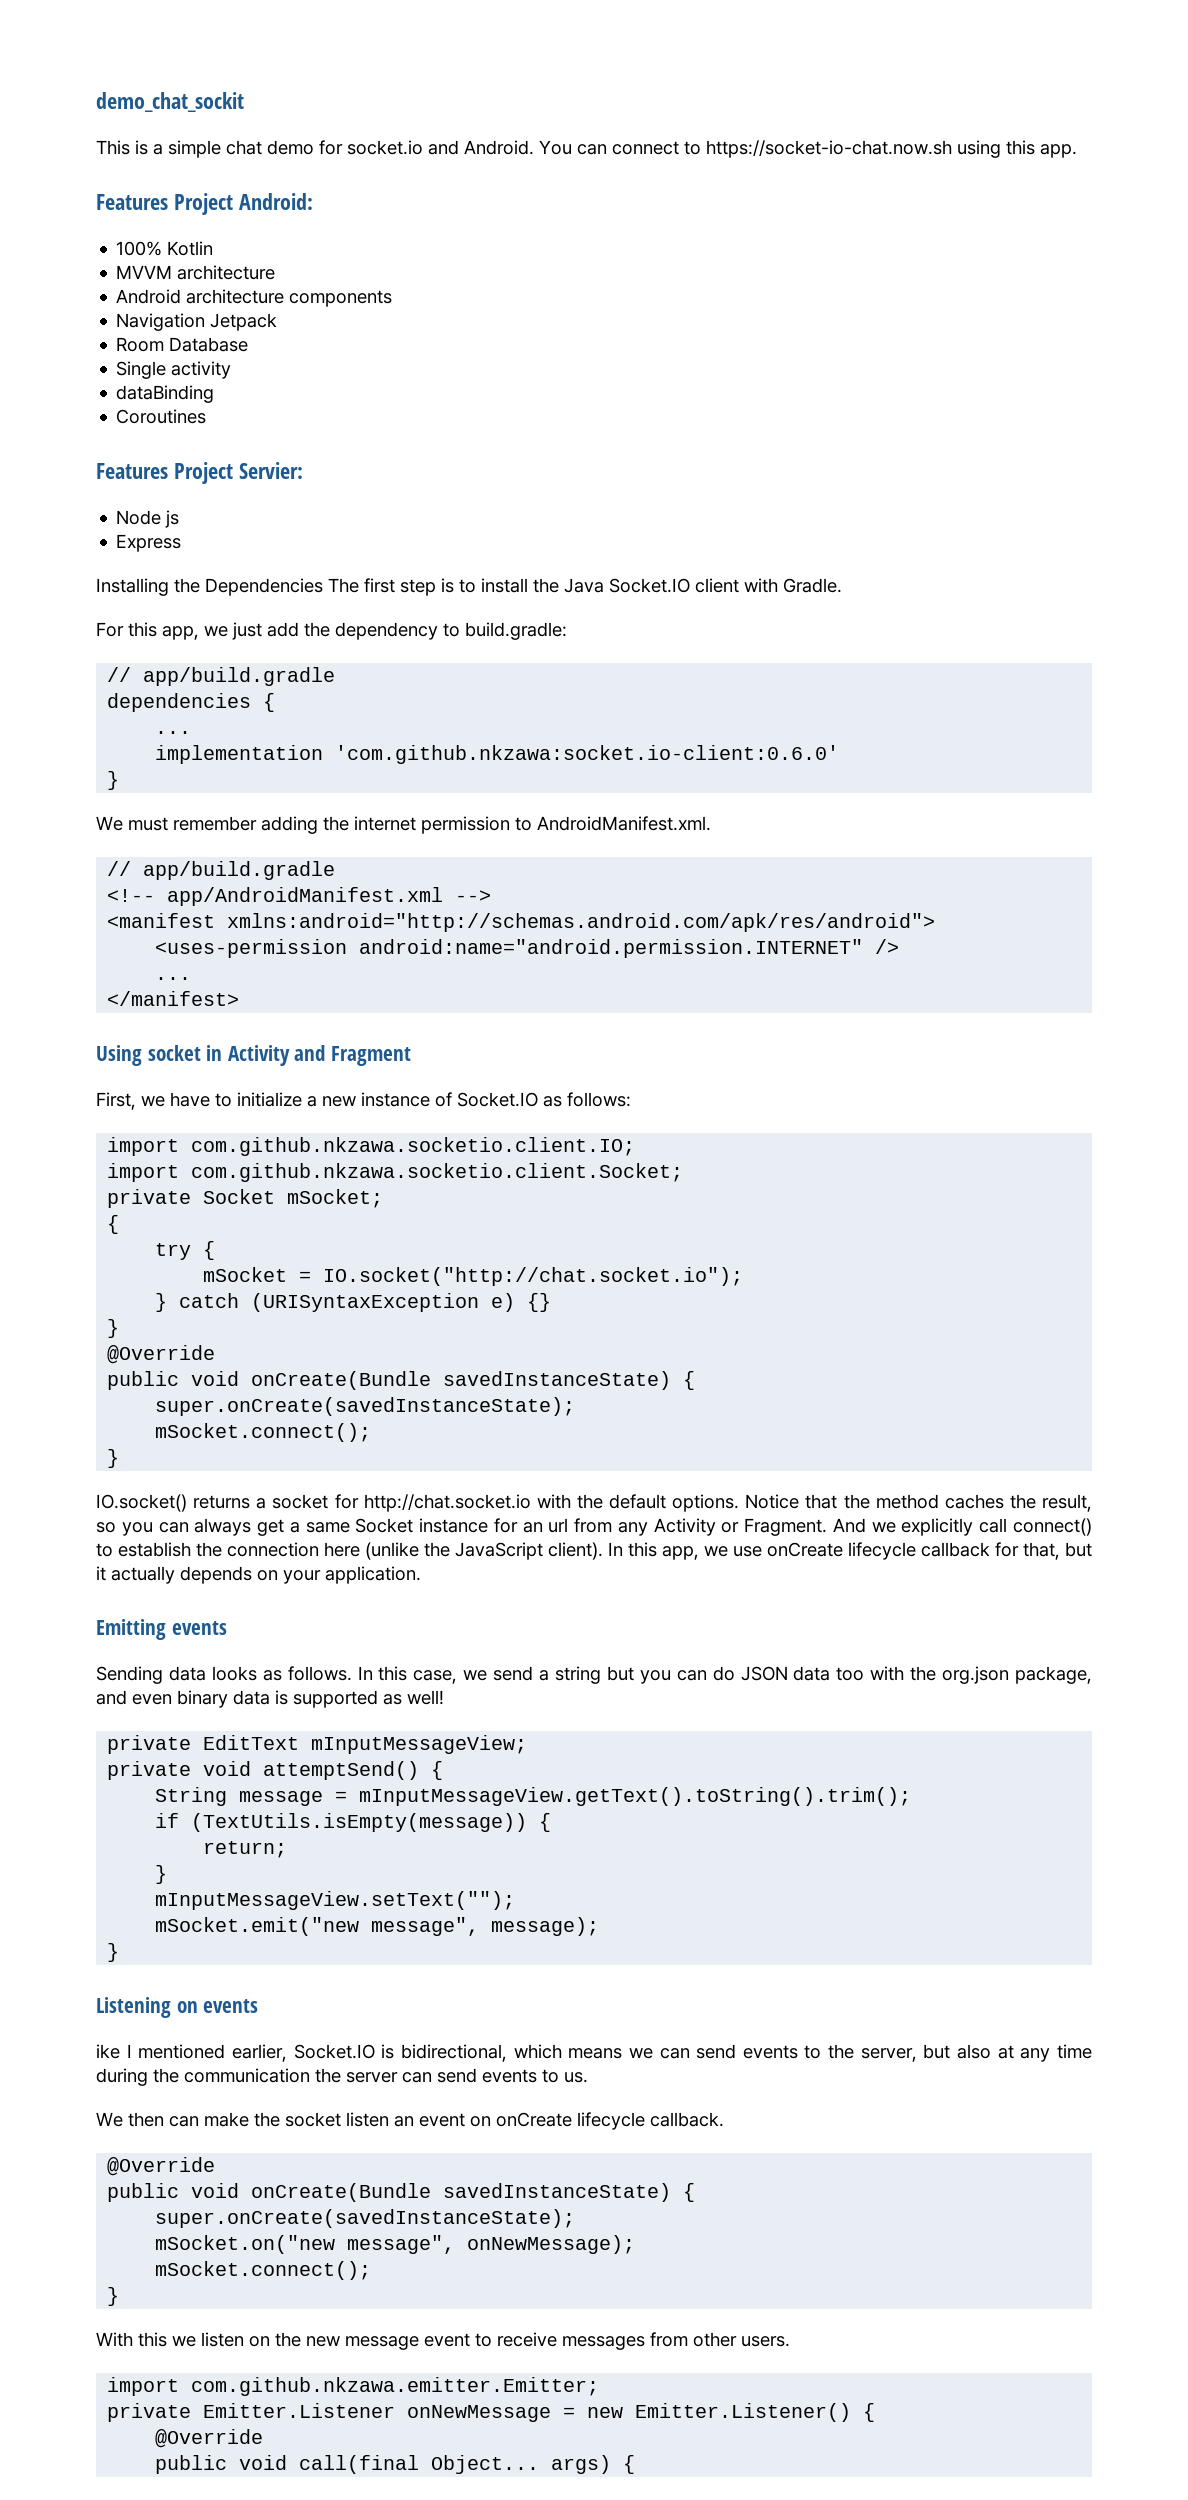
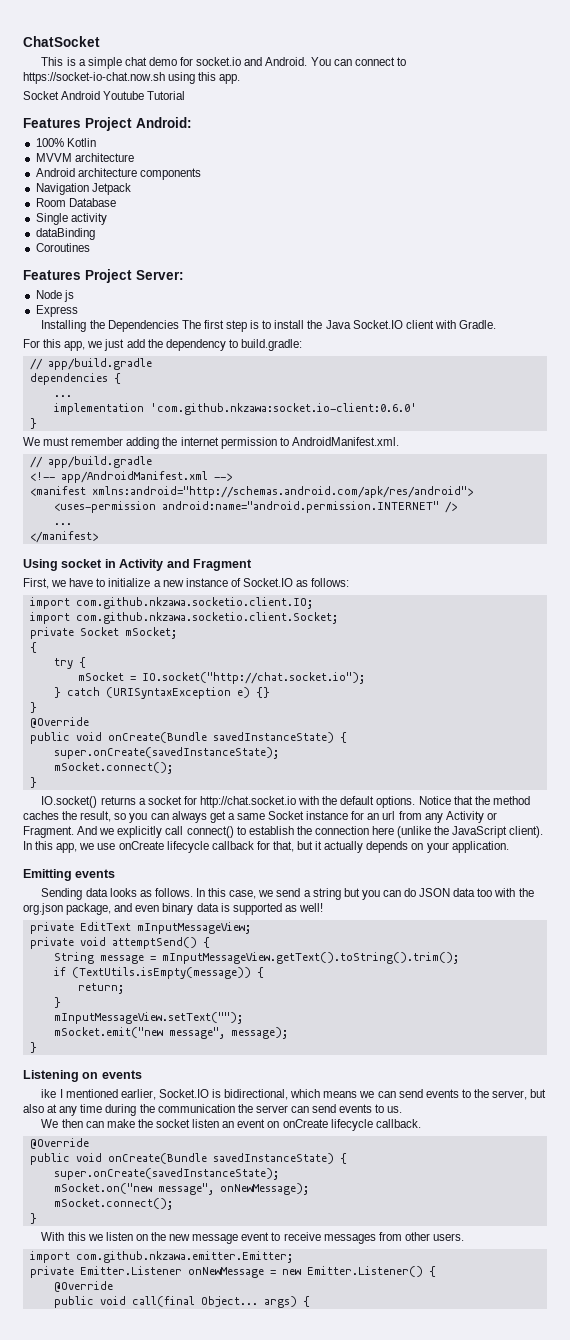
[96,92,244,112] demo_chat_sockit -> [23,36,100,47] ChatSocket
(1077, 151) none -> [23,91,186,100] // Socket Android Youtube Tutorial
[238,462,303,479] Servier: -> [136,270,184,280] Server:

